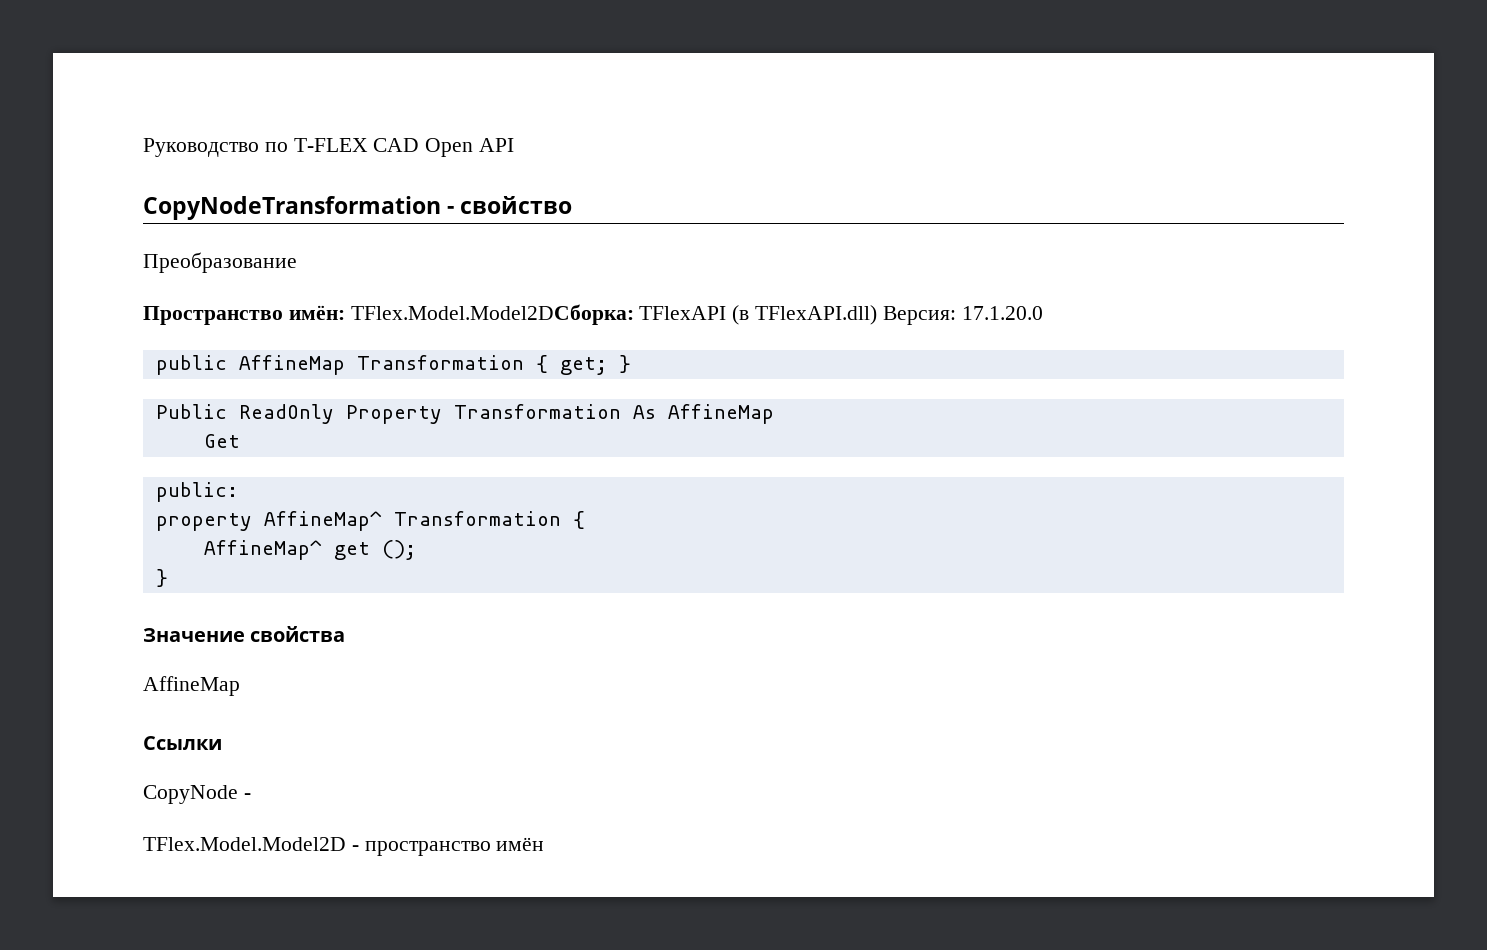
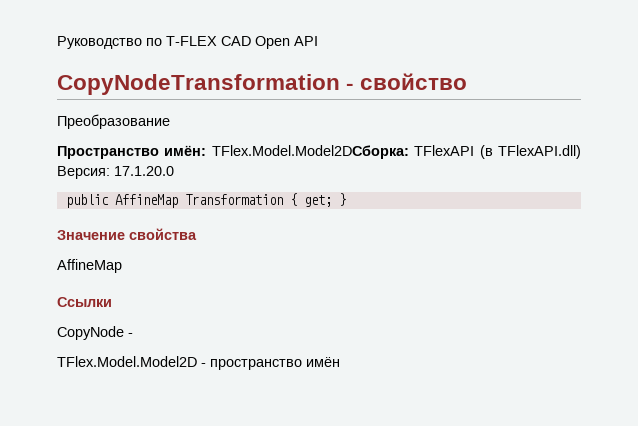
[155,404,774,424] [203,434,240,448] [155,482,238,502] [155,511,585,531] [203,540,416,560] [155,569,168,587] // Public ReadOnly Property Transformation As AffineMap // Get // public: // property AffineMap^ Transformation { // AffineMap^ get (); // } -> (346, 199) none

